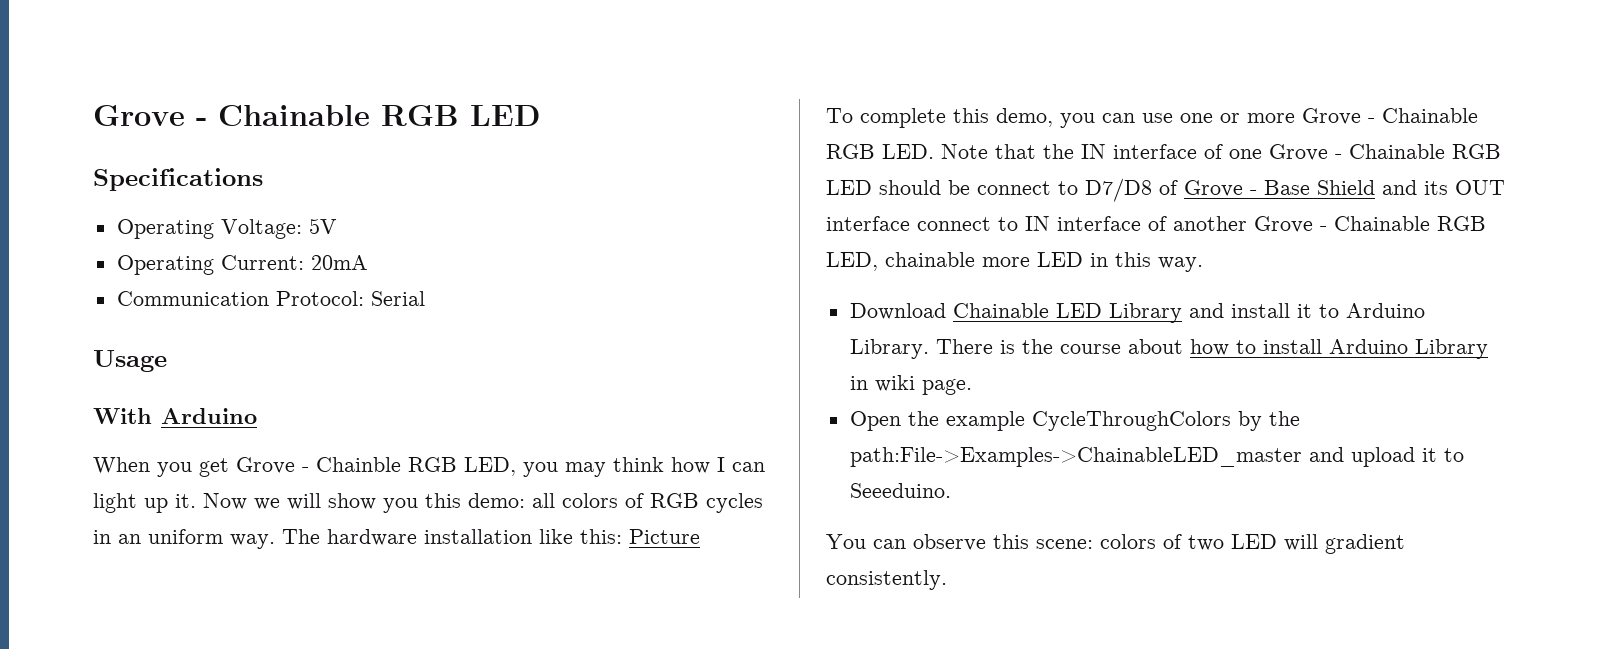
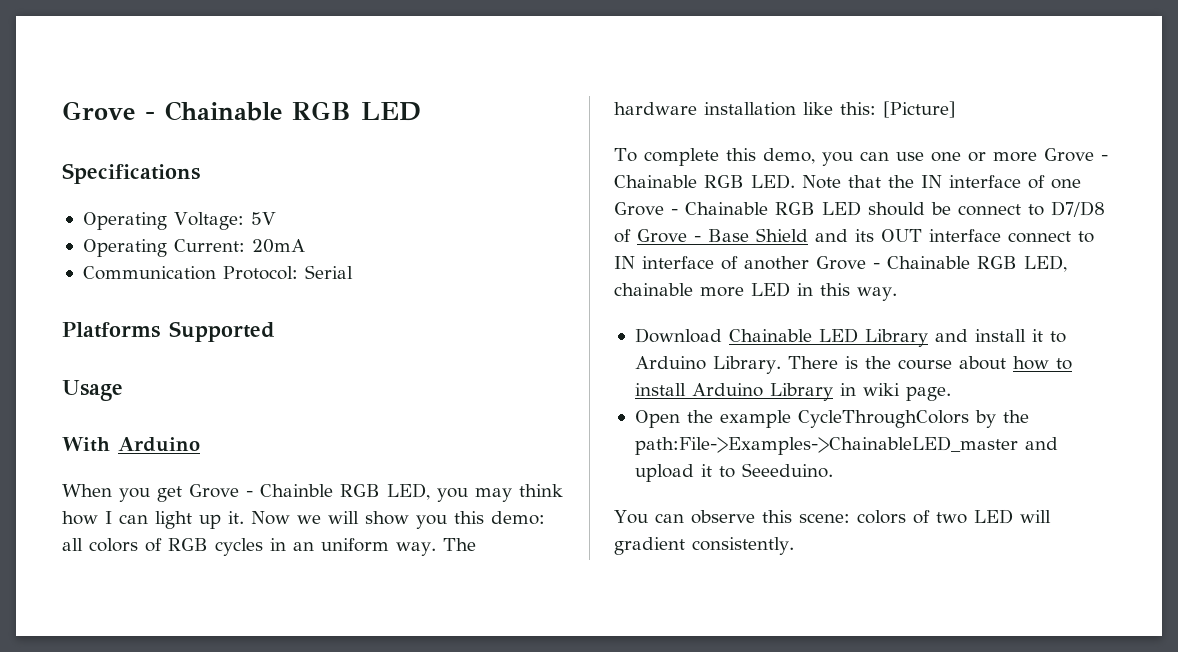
(425, 298) none -> [62,321,275,342] // Platforms Supported
[629,529,700,544] Picture -> [883,101,956,118] [Picture]

